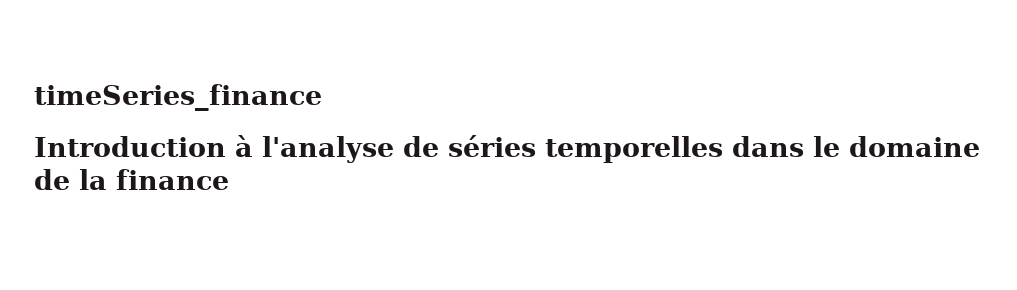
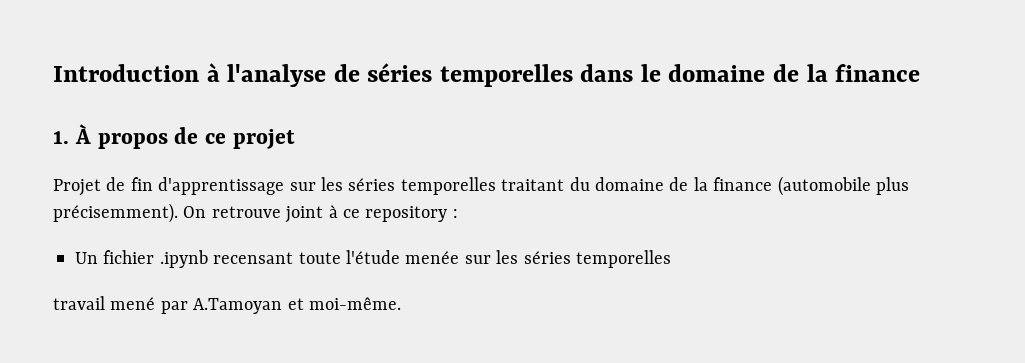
[34,84,322,111] timeSeries_finance // -> (53, 73) none
(229, 179) none -> [53,124,295,149] [53,176,909,196] [53,203,458,223] [75,250,671,268] [53,296,401,314] // 1. À propos de ce projet // Projet de fin d'apprentissage sur les séries temporelles traitant du domaine de la finance (automobile plus précisemment). On retrouve joint à ce repository : // Un fichier .ipynb recensant toute l'étude menée sur les séries temporelles // travail mené par A.Tamoyan et moi-même.

